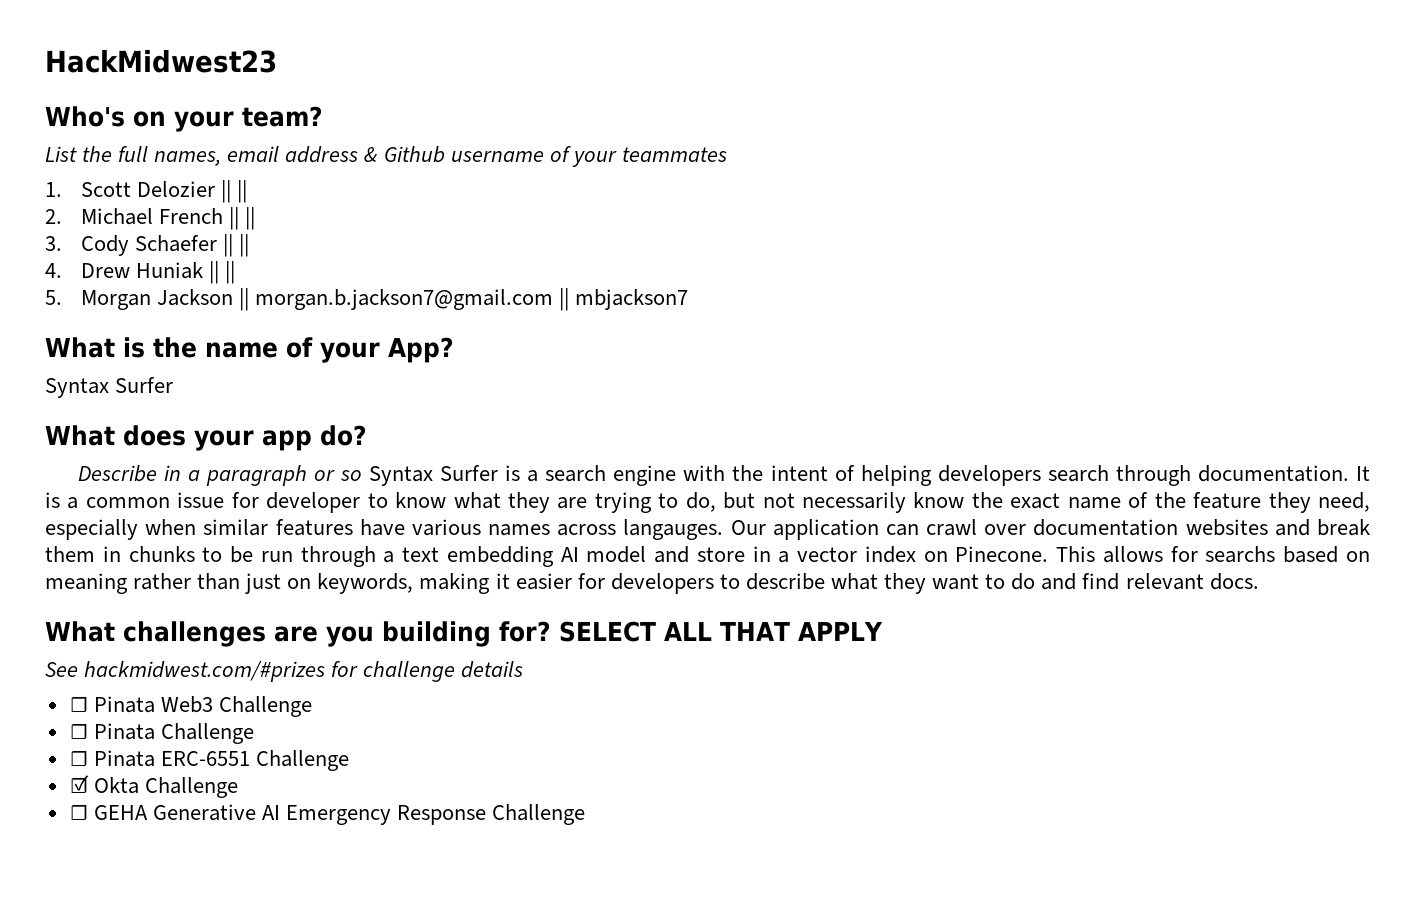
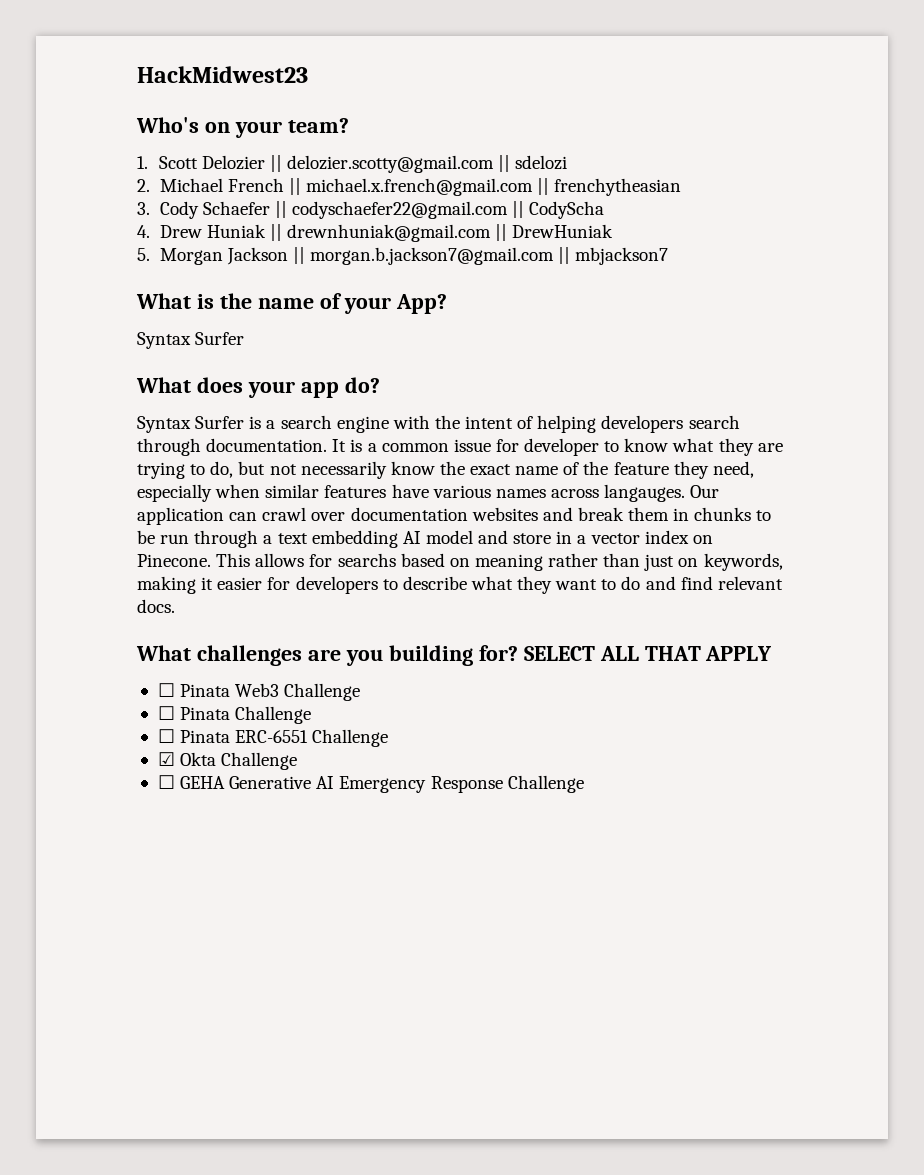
[45,146,727,167] // List the full names, email address & Github username of your teammates -> (349, 125) none
[236,180,247,203] || -> [287,155,568,173] delozier.scotty@gmail.com || sdelozi
[244,207,255,230] || -> [305,178,682,196] michael.x.french@gmail.com || frenchytheasian
[238,234,249,257] || -> [291,201,605,219] codyschaefer22@gmail.com || CodyScha
[224,261,235,284] || -> [286,224,614,242] drewnhuniak@gmail.com || DrewHuniak
[77,465,362,486] Describe in a paragraph or so -> (380, 385) none
[45,661,524,682] // See hackmidwest.com/#prizes for challenge details -> (773, 653) none

